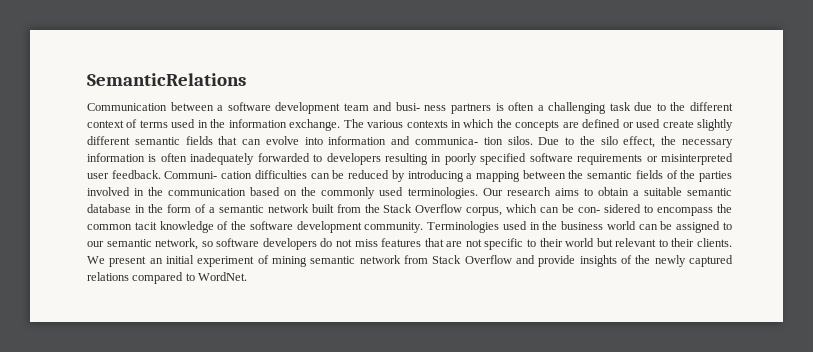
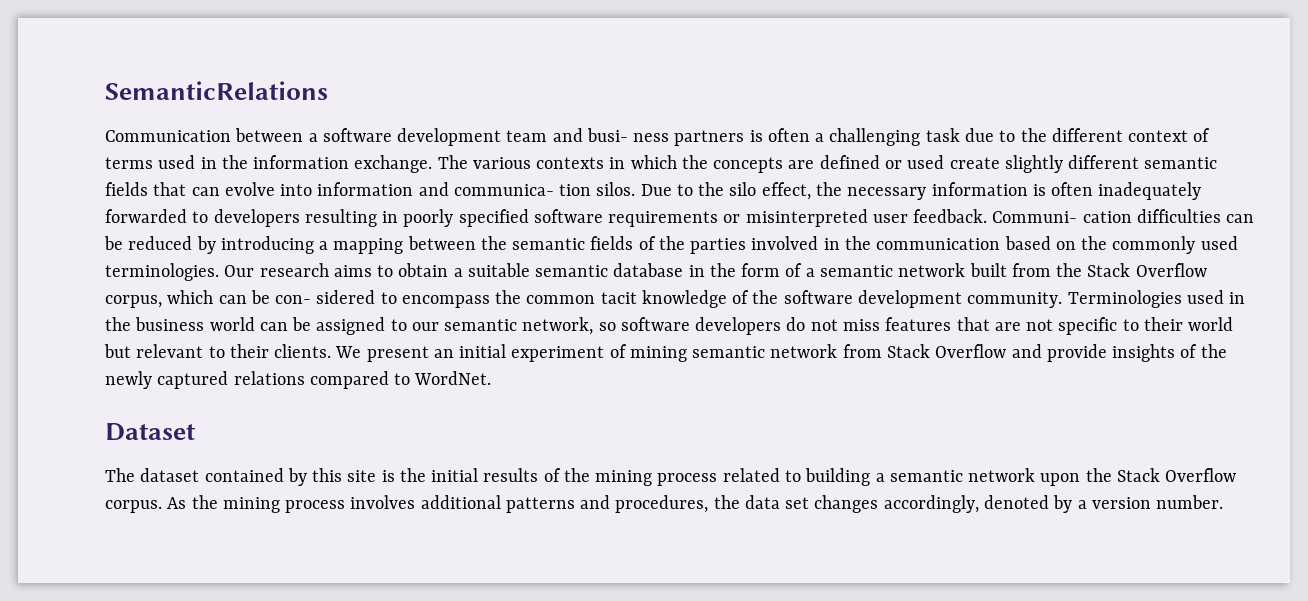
(248, 276) none -> [105,423,196,441] [105,468,1237,486] [105,495,1224,513] // Dataset // The dataset contained by this site is the initial results of the mining process related to building a semantic network upon the Stack Overflow corpus. As the mining process involves additional patterns and procedures, the data set changes accordingly, denoted by a version number.

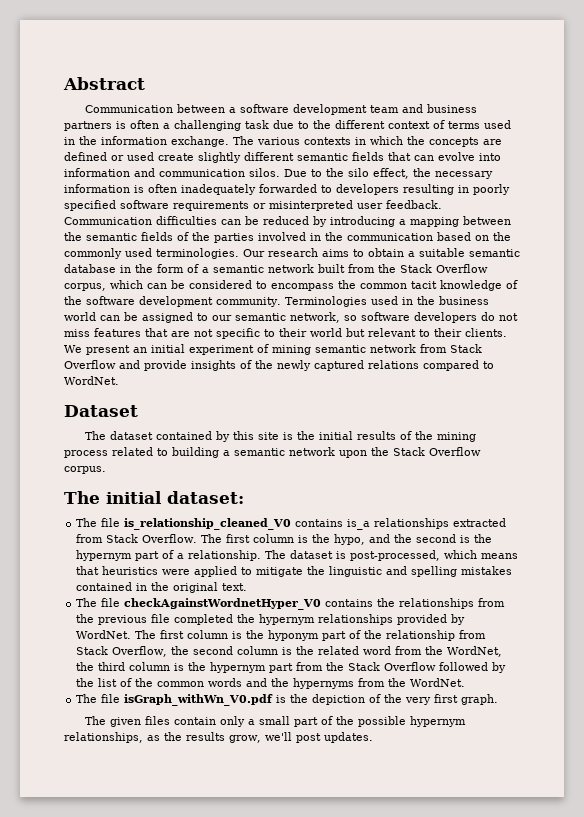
[105,81,328,100] SemanticRelations -> [63,77,145,90] Abstract
[586,128,670,142] busi- ness -> [426,104,477,113] business
[453,184,592,196] communica- tion -> [159,169,245,177] communication
[992,211,1132,223] Communi- cation -> [64,217,152,225] Communication
[275,290,376,304] con- sidered -> [189,280,252,289] considered
[167,495,1224,513] As the mining process involves additional patterns and procedures, the data set changes accordingly, denoted by a version number. -> [64,491,244,504] [76,518,507,530] [76,534,493,545] [76,550,519,561] [76,566,513,577] [76,582,248,593] [76,598,506,610] [76,614,466,625] [76,630,487,641] [76,646,503,657] [76,662,507,673] [76,678,466,689] [76,694,499,706] [84,716,466,727] [64,732,373,743] // The initial dataset: // The file is_relationship_cleaned_V0 contains is_a relationships extracted from Stack Overflow. The first column is the hypo, and the second is the hypernym part of a relationship. The dataset is post-processed, which means that heuristics were applied to mitigate the linguistic and spelling mistakes contained in the original text. // The file checkAgainstWordnetHyper_V0 contains the relationships from the previous file completed the hypernym relationships provided by WordNet. The first column is the hyponym part of the relationship from Stack Overflow, the second column is the related word from the WordNet, the third column is the hypernym part from the Stack Overflow followed by the list of the common words and the hypernyms from the WordNet. // The file isGraph_withWn_V0.pdf is the depiction of the very first graph. // The given files contain only a small part of the possible hypernym relationships, as the results grow, we'll post updates.

